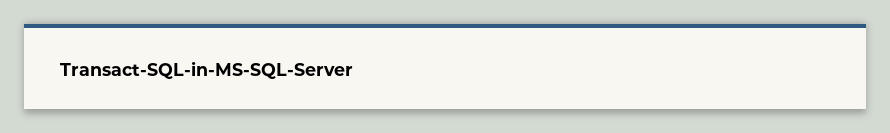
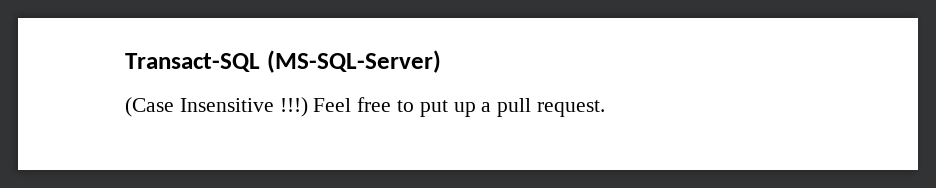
[60,61,353,79] Transact-SQL-in-MS-SQL-Server -> [125,50,441,73] [125,97,606,117] Transact-SQL (MS-SQL-Server) // (Case Insensitive !!!) Feel free to put up a pull request.

